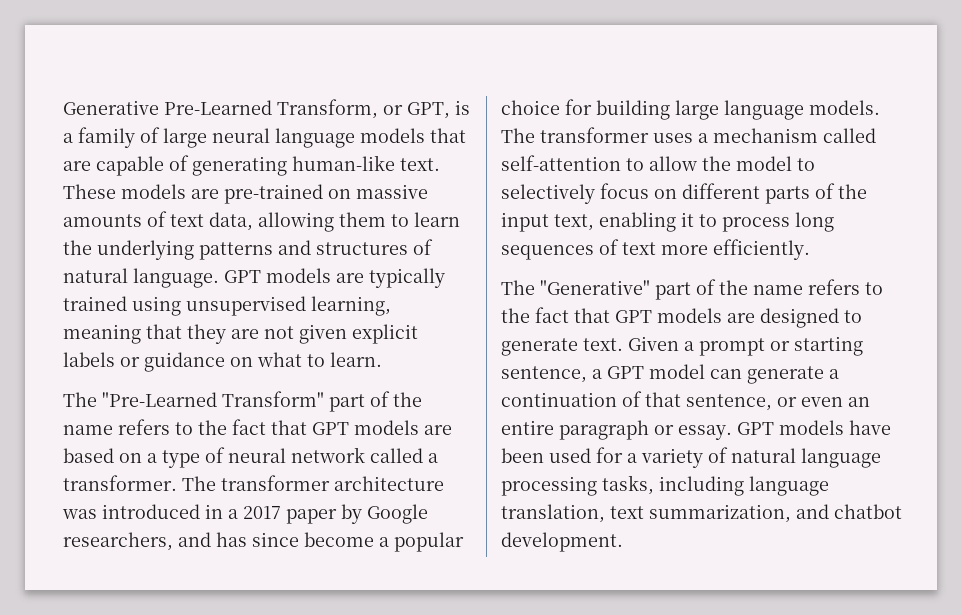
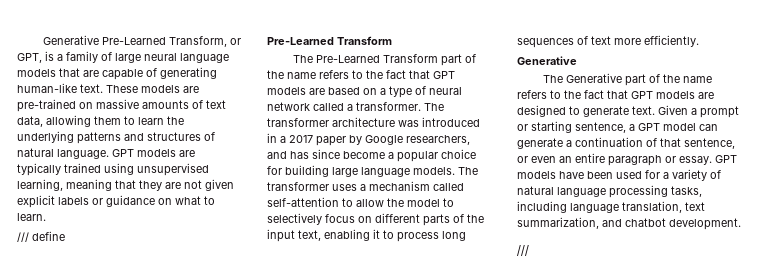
[63,391,324,407] // The "Pre-Learned Transform" -> [17,231,65,242] [267,36,392,45] [292,54,438,63] // /// define // Pre-Learned Transform // The Pre-Learned Transform
[501,280,650,295] // The "Generative" -> [517,56,577,65] [542,73,622,83] // Generative // The Generative
(623, 542) none -> [517,245,529,256] // ///

